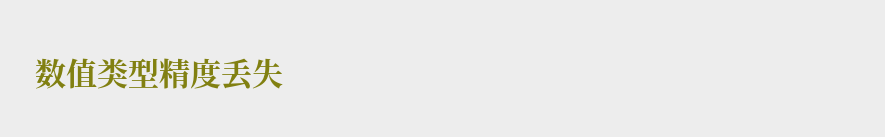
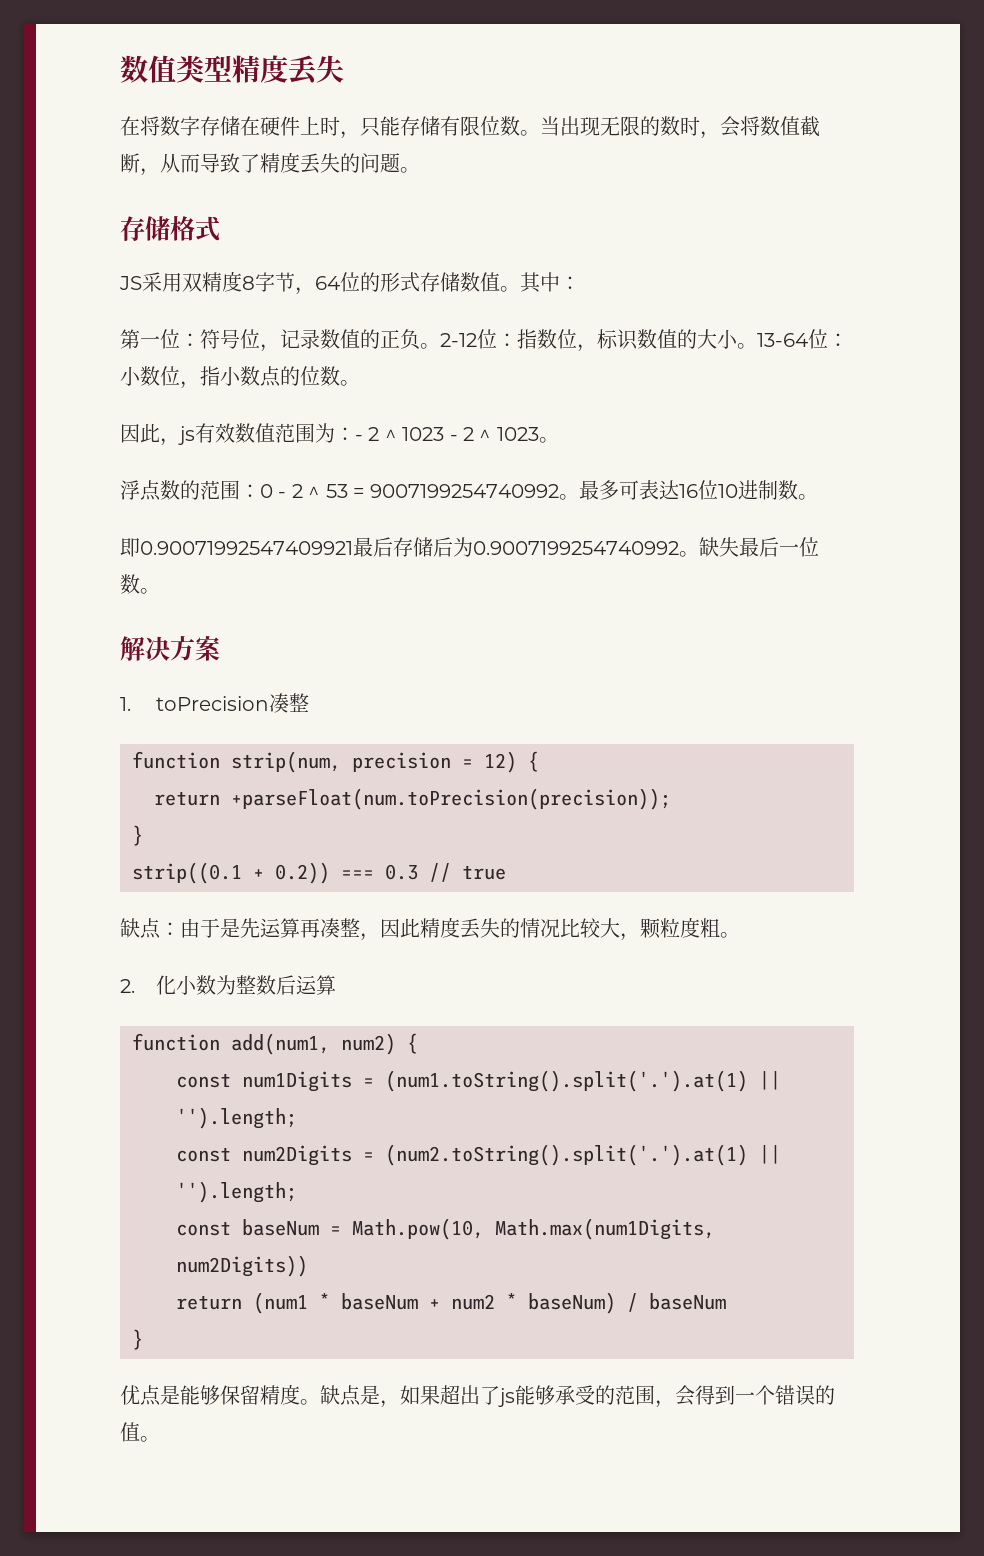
(283, 73) none -> [120,116,820,139] [120,152,420,176] [120,215,220,242] [119,271,580,295] [120,329,848,352] [120,366,360,389] [120,423,559,446] [120,480,819,501] [120,537,819,557] [120,574,160,594] [120,636,220,661] [120,693,309,713] [132,751,539,773] [154,788,671,810] [132,825,143,846] [132,862,506,884] [120,917,740,941] [120,975,336,995] [132,1033,418,1055] [176,1070,781,1092] [176,1107,297,1129] [176,1144,781,1166] [176,1181,297,1203] [176,1218,715,1240] [176,1255,308,1277] [176,1292,726,1314] [132,1329,143,1350] [120,1384,835,1408] [120,1422,160,1442] // 在将数字存储在硬件上时，只能存储有限位数。当出现无限的数时，会将数值截断，从而导致了精度丢失的问题。 // 存储格式 // JS采用双精度8字节，64位的形式存储数值。其中： // 第一位：符号位，记录数值的正负。2-12位：指数位，标识数值的大小。13-64位：小数位，指小数点的位数。 // 因此，js有效数值范围为：- 2 ^ 1023 - 2 ^ 1023。 // 浮点数的范围：0 - 2 ^ 53 = 9007199254740992。最多可表达16位10进制数。 // 即0.90071992547409921最后存储后为0.9007199254740992。缺失最后一位数。 // 解决方案 // 1. toPrecision凑整 // function strip(num, precision = 12) { // return +parseFloat(num.toPrecision(precision)); // } // strip((0.1 + 0.2)) === 0.3 // true // 缺点：由于是先运算再凑整，因此精度丢失的情况比较大，颗粒度粗。 // 2.化小数为整数后运算 // function add(num1, num2) { // const num1Digits = (num1.toString().split('.').at(1) || '').length; // const num2Digits = (num2.toString().split('.').at(1) || '').length; // const baseNum = Math.pow(10, Math.max(num1Digits, num2Digits)) // return (num1 * baseNum + num2 * baseNum) / baseNum // } // 优点是能够保留精度。缺点是，如果超出了js能够承受的范围，会得到一个错误的值。

